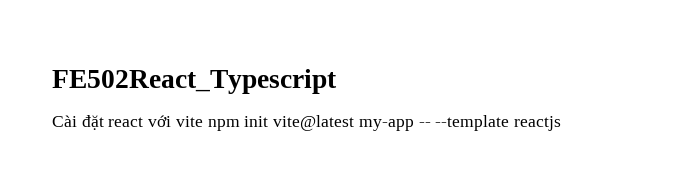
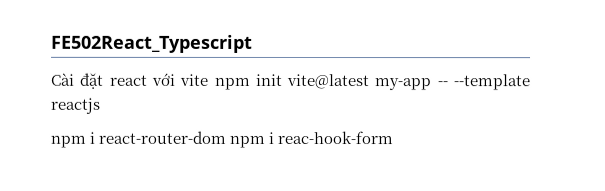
(561, 123) none -> [50,130,394,148] // npm i react-router-dom npm i reac-hook-form

